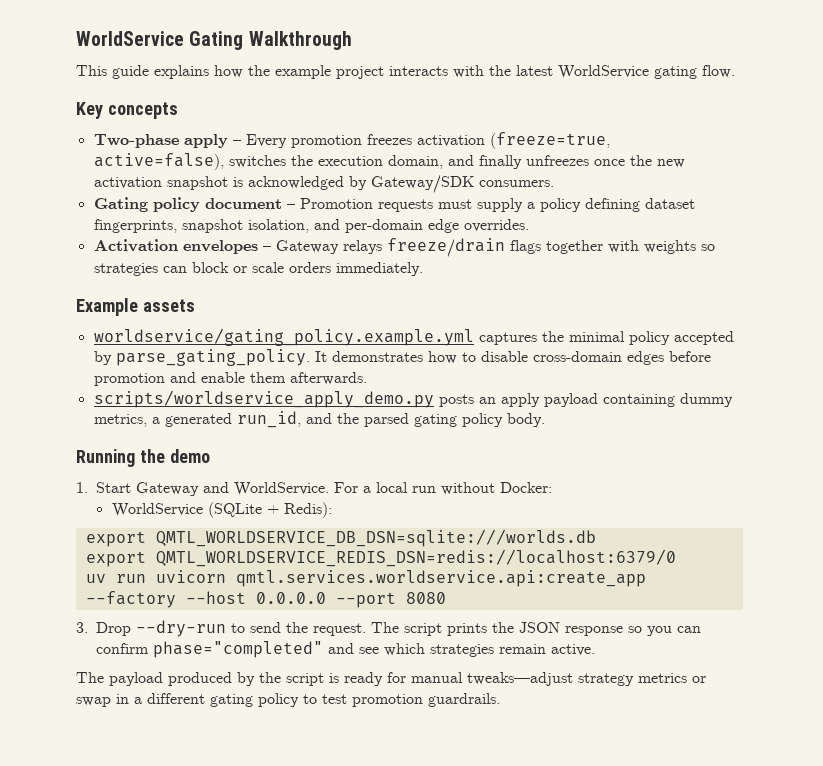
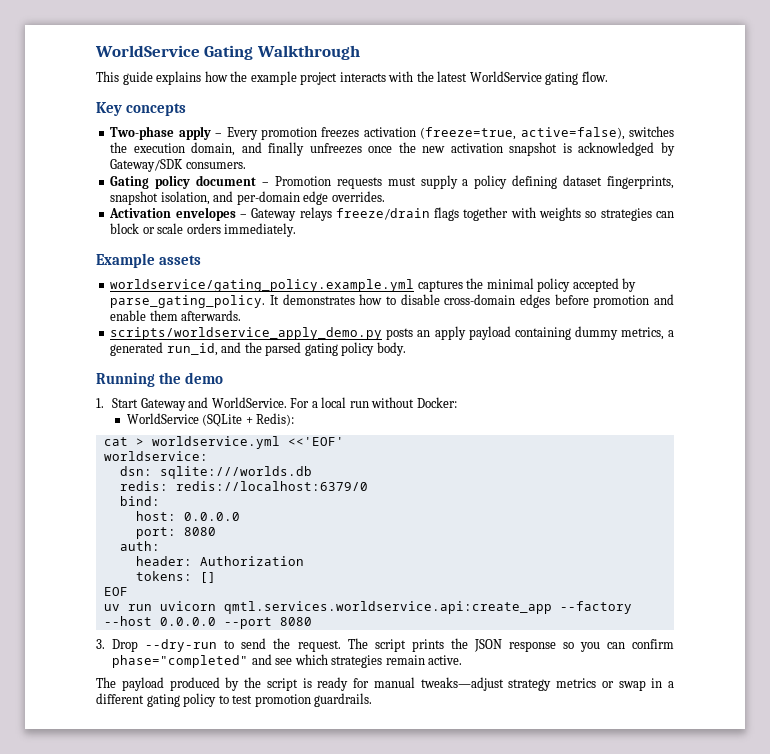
[85,529,596,547] [85,549,676,567] export QMTL_WORLDSERVICE_DB_DSN=sqlite:///worlds.db // export QMTL_WORLDSERVICE_REDIS_DSN=redis://localhost:6379/0 -> [103,436,344,449] [103,451,208,461] [119,466,312,479] [119,481,368,491] [119,496,160,506] [135,511,240,521] [135,527,216,539] [119,541,160,551] [135,556,304,566] [135,571,216,583] [103,587,128,596] cat > worldservice.yml <<'EOF' // worldservice: // dsn: sqlite:///worlds.db // redis: redis://localhost:6379/0 // bind: // host: 0.0.0.0 // port: 8080 // auth: // header: Authorization // tokens: [] // EOF

